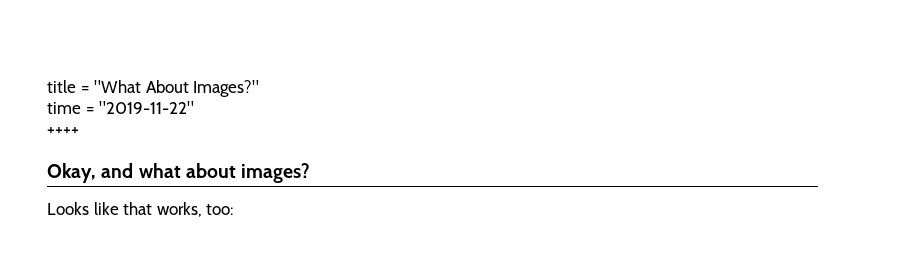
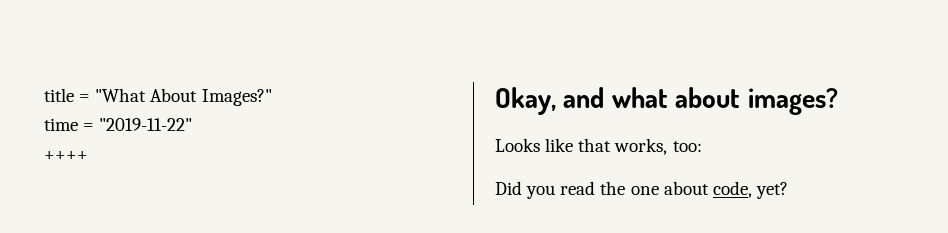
(234, 209) none -> [495,181,788,199] // Did you read the one about code, yet?

